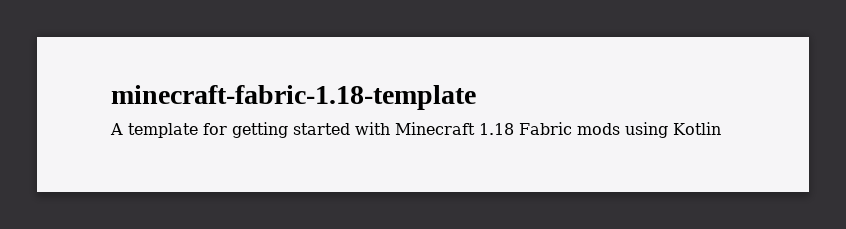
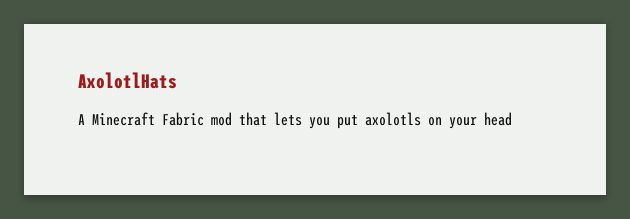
[111,85,476,110] minecraft-fabric-1.18-template -> [78,72,177,89] AxolotlHats
[128,122,721,138] template for getting started with Minecraft 1.18 Fabric mods using Kotlin -> [92,112,512,129] Minecraft Fabric mod that lets you put axolotls on your head

